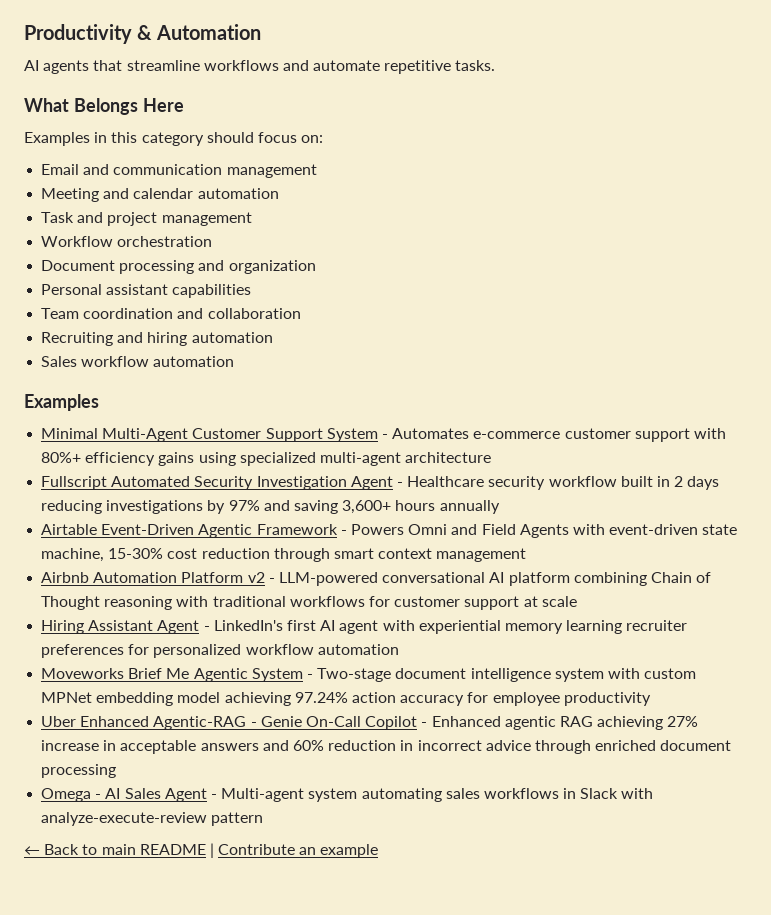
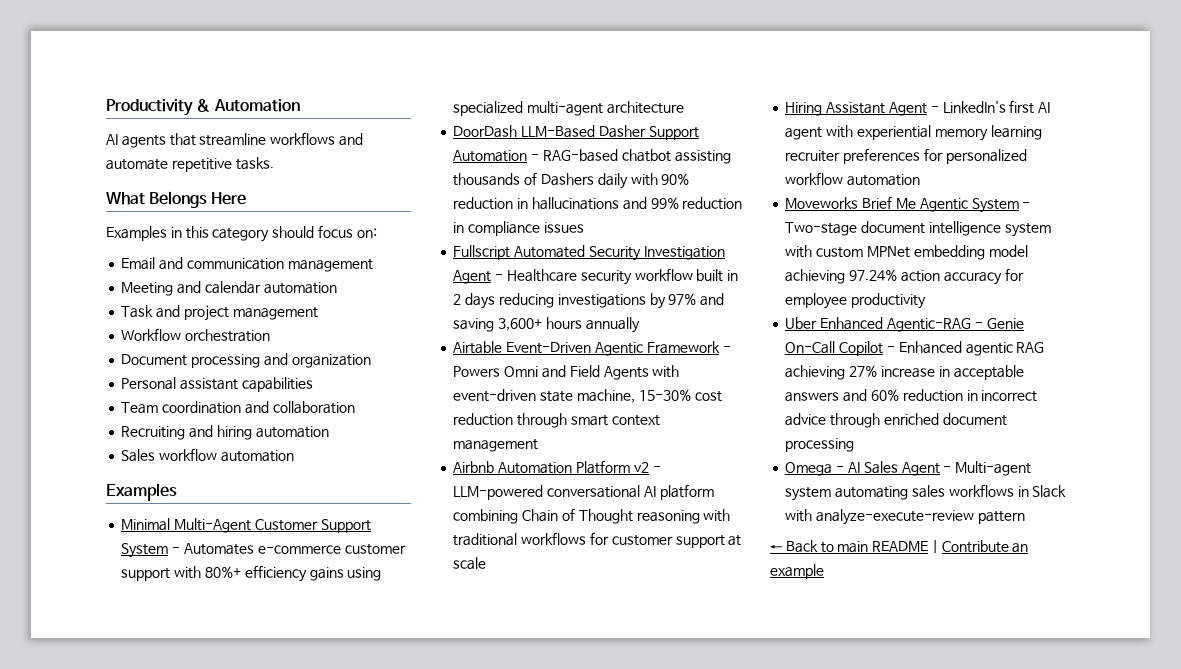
(492, 457) none -> [453,125,699,140] [453,149,731,164] [453,172,690,189] [453,197,743,210] [453,221,584,236] // DoorDash LLM-Based Dasher Support Automation - RAG-based chatbot assisting thousands of Dashers daily with 90% reduction in hallucinations and 99% reduction in compliance issues

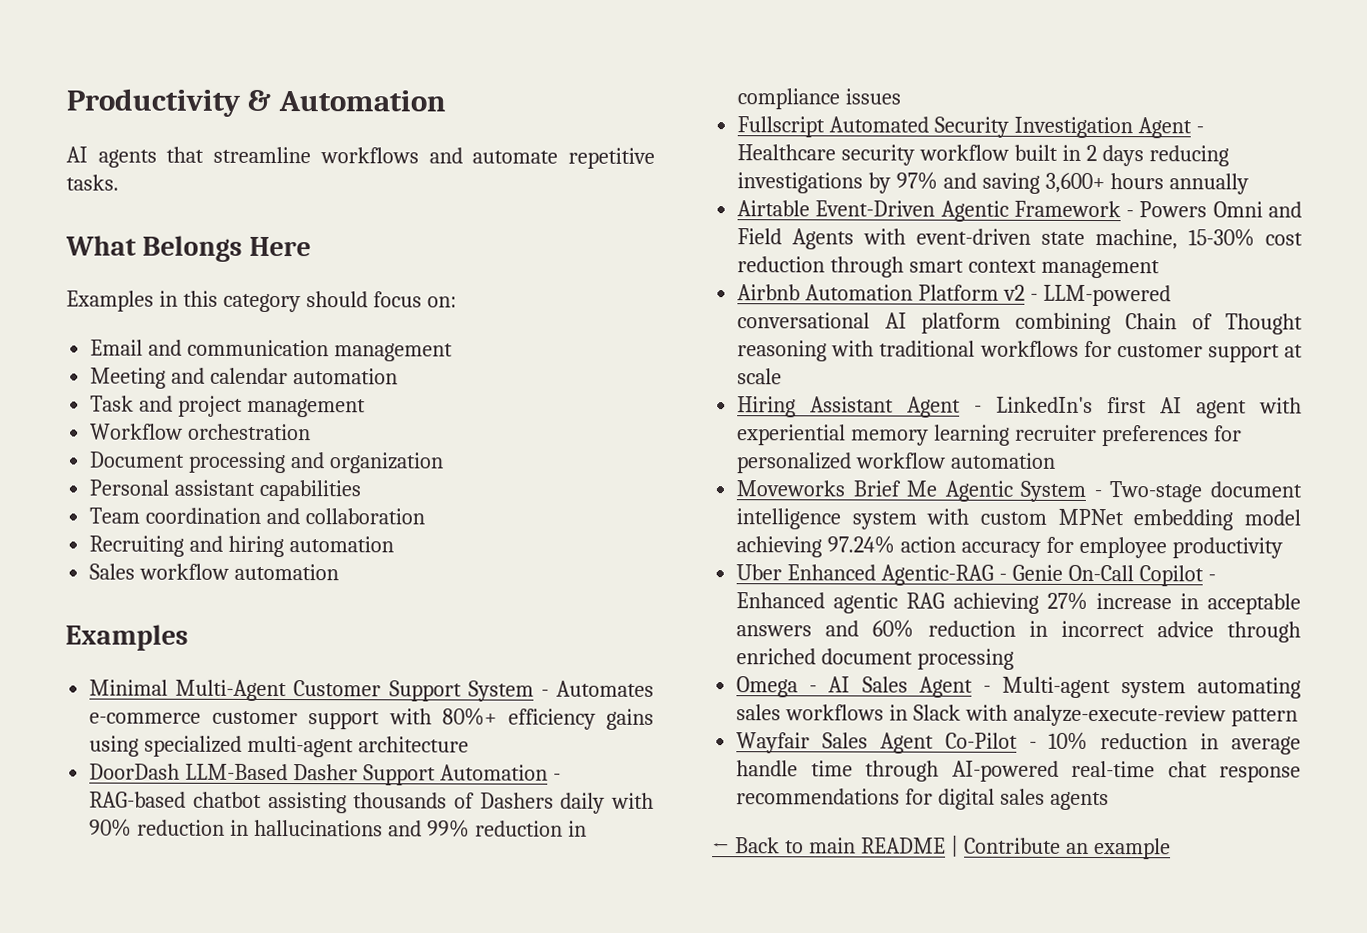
(1025, 517) none -> [736,731,1301,755] [736,760,1301,783] [736,788,1109,811] // Wayfair Sales Agent Co-Pilot - 10% reduction in average handle time through AI-powered real-time chat response recommendations for digital sales agents

